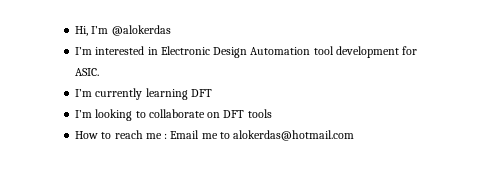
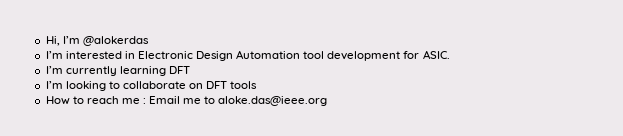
[233,130,355,141] alokerdas@hotmail.com -> [218,96,328,106] aloke.das@ieee.org

